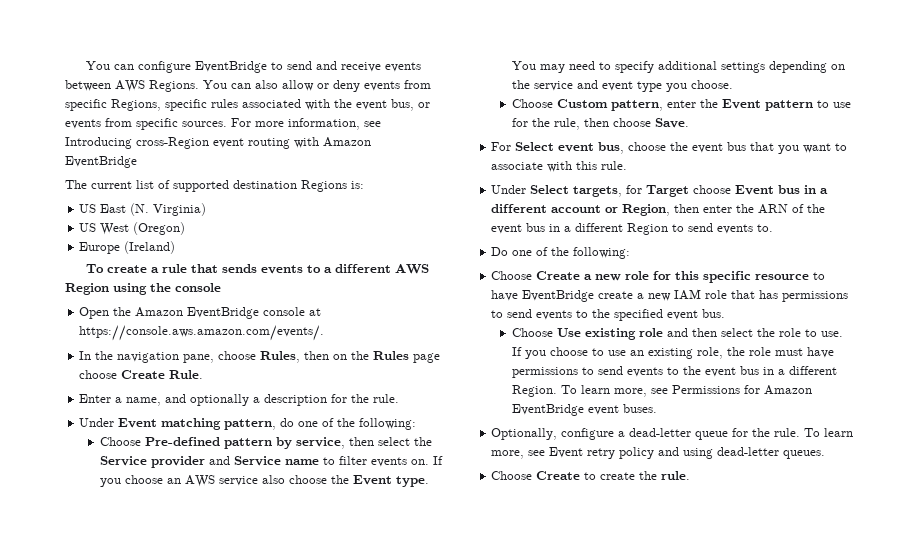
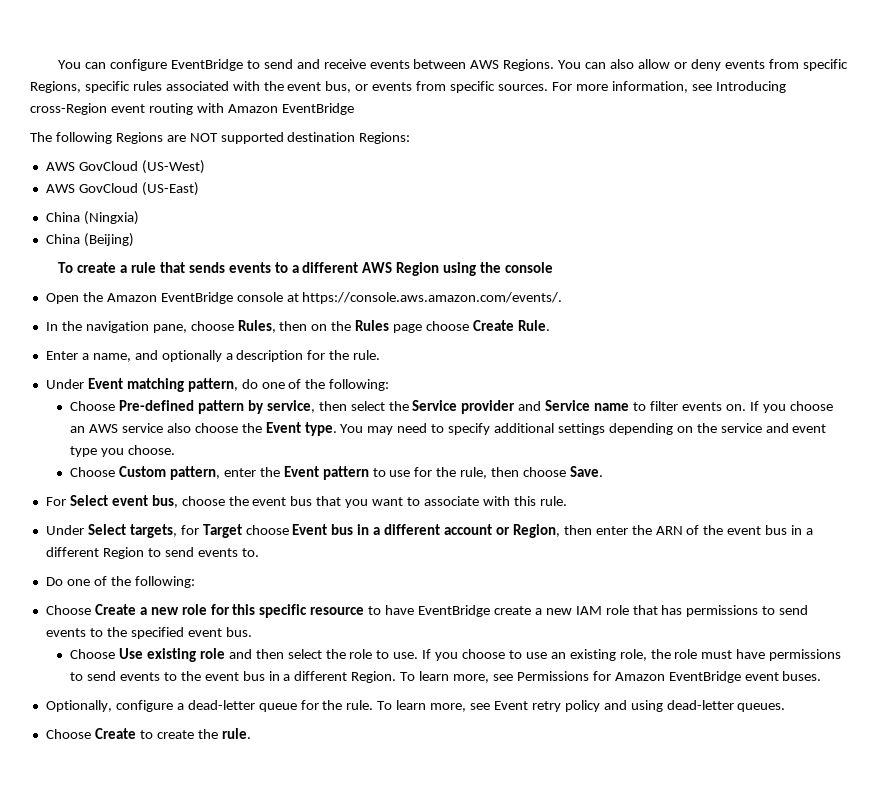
[91,180,364,192] [79,203,207,216] [79,222,186,235] [79,241,176,254] current list of supported destination Regions is: // US East (N. Virginia) // US West (Oregon) // Europe (Ireland) -> [55,132,411,144] [45,160,205,174] [45,182,199,196] [45,211,139,225] [45,233,134,247] following Regions are NOT supported destination Regions: // AWS GovCloud (US-West) // AWS GovCloud (US-East) // China (Ningxia) // China (Beijing)

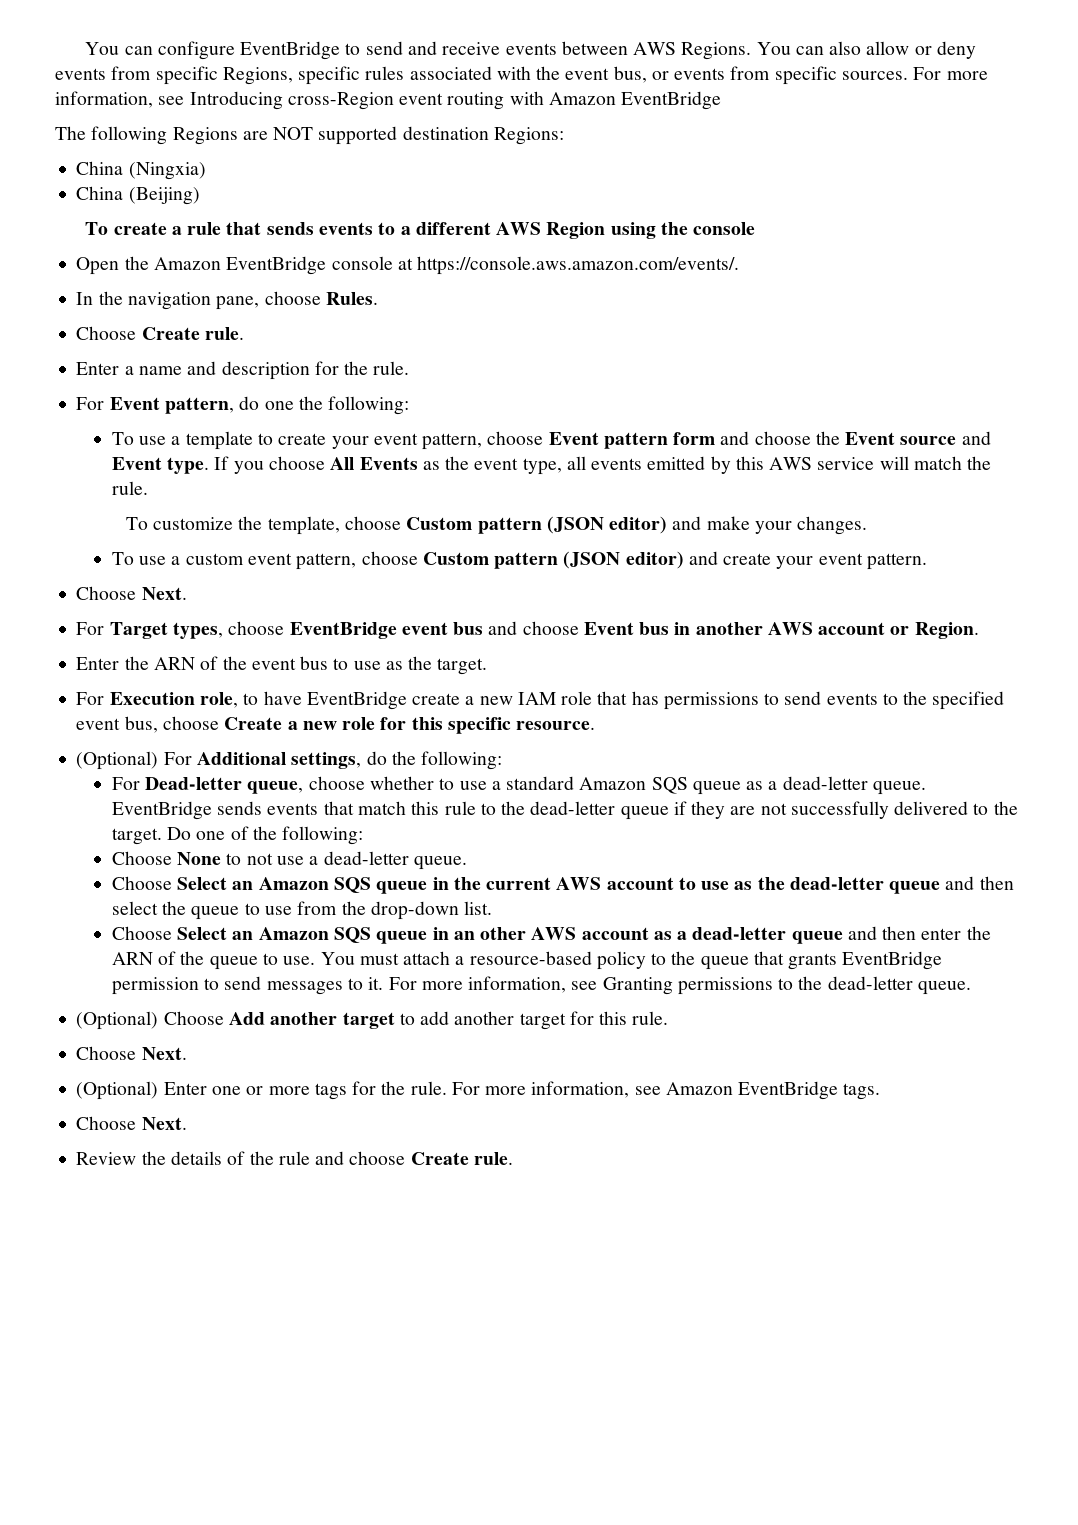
[45,160,205,174] [45,182,199,196] // AWS GovCloud (US-West) // AWS GovCloud (US-East) -> (564, 136) none
[237,320,550,333] [45,350,233,362] Rules, then on the Rules page choose Create Rule. // Enter a name, and optionally a -> [325,292,378,305] [76,326,244,340] [76,361,217,375] Rules. // Choose Create rule. // Enter a name and
[45,378,184,392] Under Event matching -> [76,397,160,410] For Event
[288,379,390,391] [70,400,833,414] [70,422,827,436] [70,445,175,457] [70,466,603,480] [45,495,567,508] [45,524,628,538] of the following: // Choose Pre-defined pattern by service, then select the Service provider and Service name to filter events on. If you choose an AWS service also choose the Event type. You may need to specify additional settings depending on the service and event type you choose. // Choose Custom pattern, enter the Event pattern to use for the rule, then choose Save. // For Select event bus, choose the event bus that you want to associate with this rule. // Under Select targets, for Target choose Event bus in a different account or Region, then enter -> [298,396,410,415] [111,431,991,450] [111,456,992,475] [111,481,148,495] [125,516,868,535] [111,551,927,570] [76,586,187,600] [76,621,979,639] [76,657,120,670] the following: // To use a template to create your event pattern, choose Event pattern form and choose the Event source and Event type. If you choose All Events as the event type, all events emitted by this AWS service will match the rule. // To customize the template, choose Custom pattern (JSON editor) and make your changes. // To use a custom event pattern, choose Custom pattern (JSON editor) and create your event pattern. // Choose Next. // For Target types, choose EventBridge event bus and choose Event bus in another AWS account or Region. // Enter
[791,525,813,535] [45,547,259,559] [45,576,195,588] [45,604,365,618] in a different Region to send events to. // Do one of the following: // Choose Create a new role for this specific resource -> [333,656,488,675] [76,692,238,708] to use as the target. // For Execution role,
[225,627,252,637] [70,648,842,662] [70,671,822,683] [45,700,786,712] [45,728,218,739] bus. // Choose Use existing role and then select the role to use. If you choose to use an existing role, the role must have permissions to send events to the event bus in a different Region. To learn more, see Permissions for Amazon EventBridge event buses. // Optionally, configure a dead-letter queue for the rule. To learn more, see Event retry policy and using dead-letter queues. // Choose Create to create the -> [124,716,596,734] [76,751,503,770] [111,776,926,795] [111,801,1018,820] [111,826,364,845] [111,851,467,870] [111,876,1014,894] [111,901,493,920] [111,926,991,944] [111,951,943,970] [111,976,971,995] [76,1011,669,1030] [76,1046,187,1060] [76,1081,881,1100] [76,1116,187,1130] [76,1151,469,1165] bus, choose Create a new role for this specific resource. // (Optional) For Additional settings, do the following: // For Dead-letter queue, choose whether to use a standard Amazon SQS queue as a dead-letter queue. EventBridge sends events that match this rule to the dead-letter queue if they are not successfully delivered to the target. Do one of the following: // Choose None to not use a dead-letter queue. // Choose Select an Amazon SQS queue in the current AWS account to use as the dead-letter queue and then select the queue to use from the drop-down list. // Choose Select an Amazon SQS queue in an other AWS account as a dead-letter queue and then enter the ARN of the queue to use. You must attach a resource-based policy to the queue that grants EventBridge permission to send messages to it. For more information, see Granting permissions to the dead-letter queue. // (Optional) Choose Add another target to add another target for this rule. // Choose Next. // (Optional) Enter one or more tags for the rule. For more information, see Amazon EventBridge tags. // Choose Next. // Review the details of the rule and choose Create

